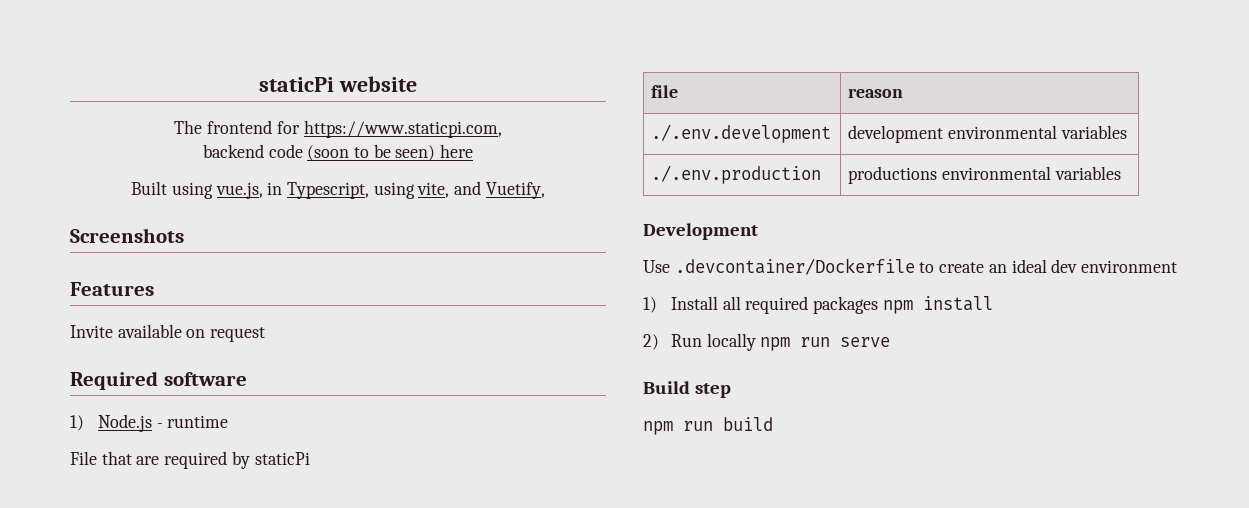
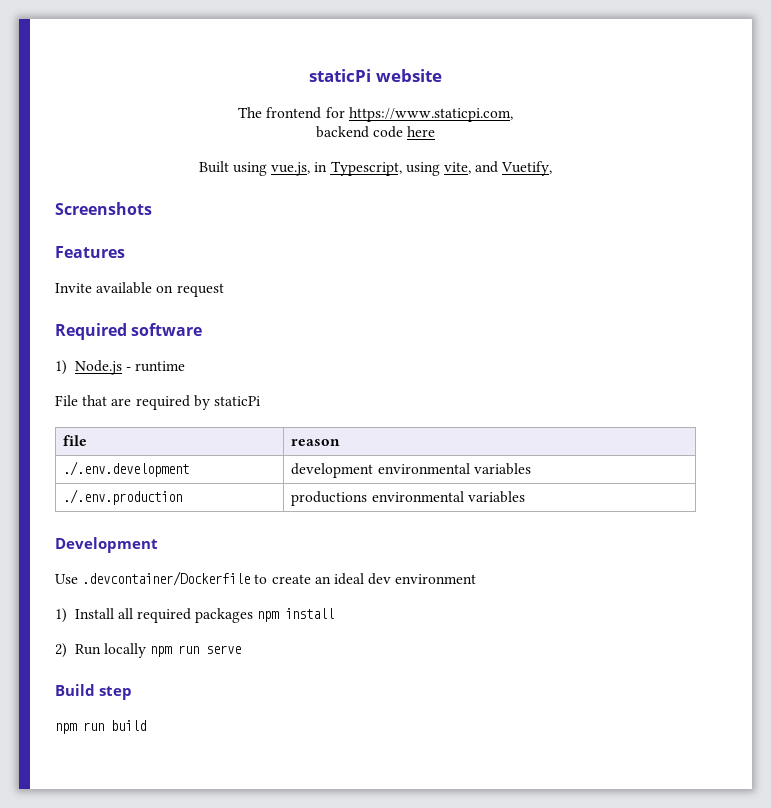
[307,144,436,161] (soon to be seen) -> (403, 132) none

